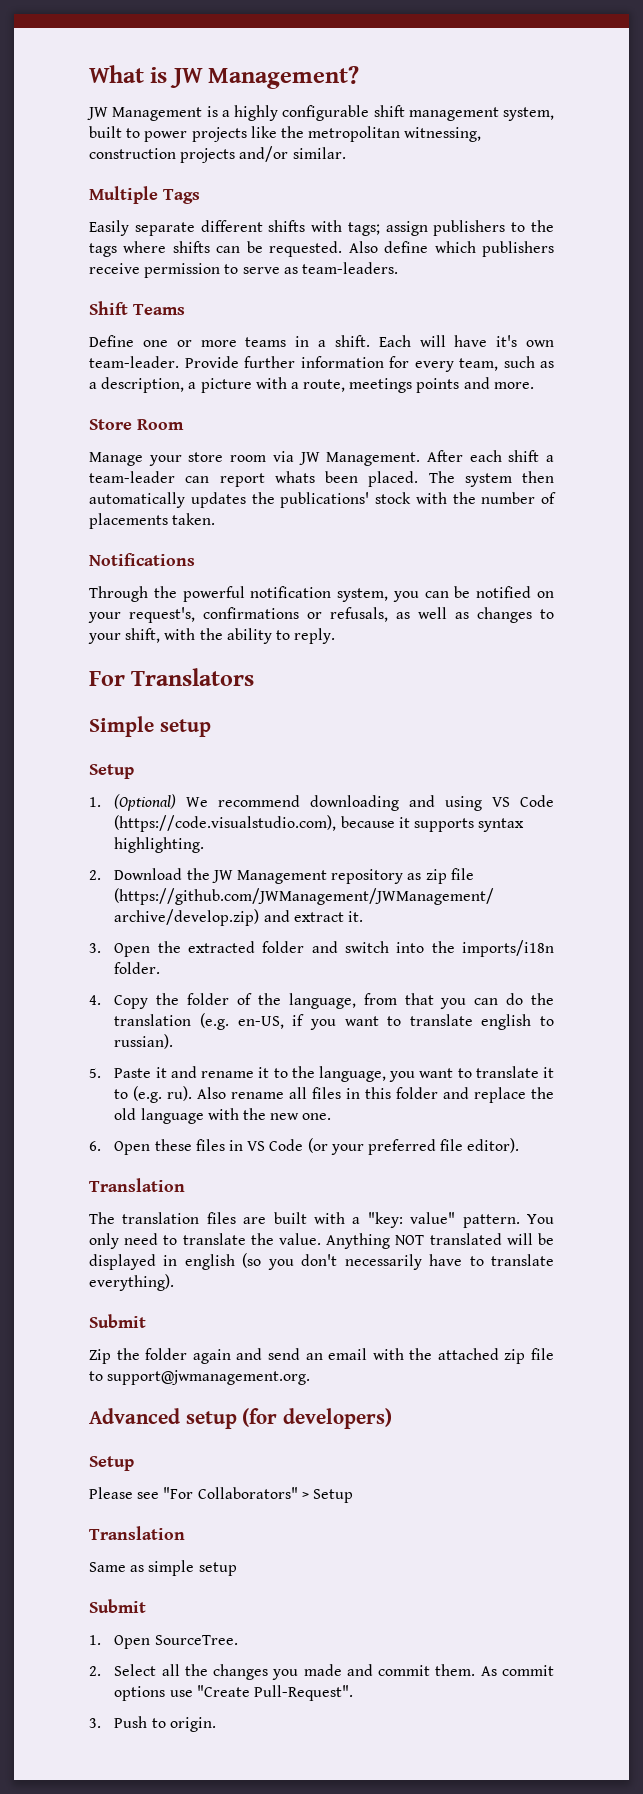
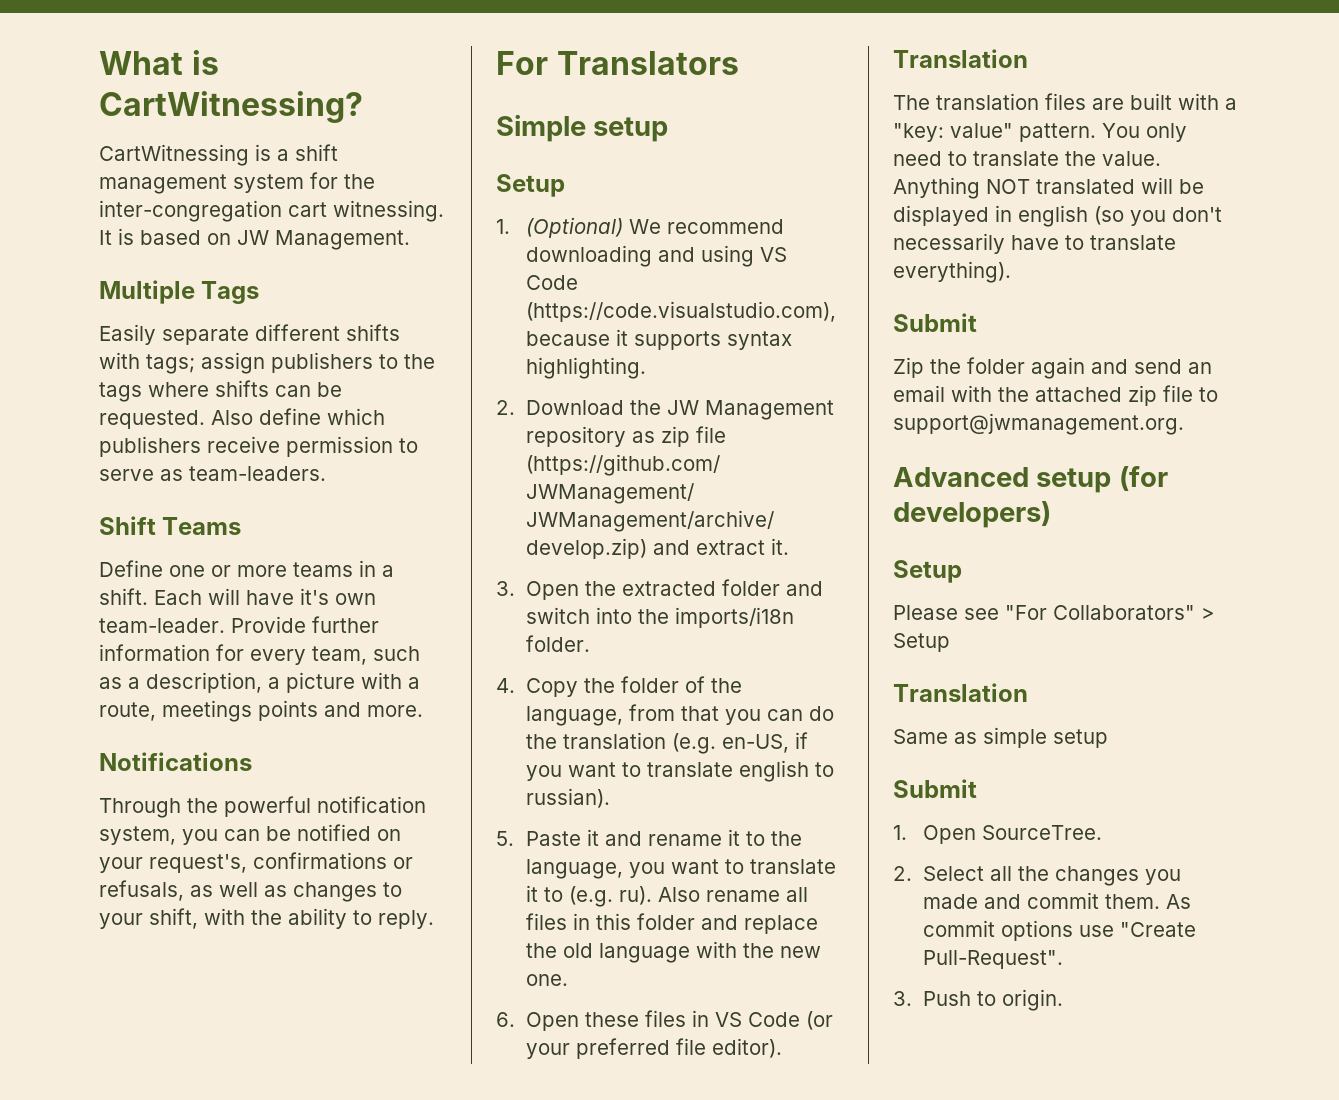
[169,66,360,89] [87,105,554,121] [89,126,482,142] [89,146,346,163] JW Management? // JW Management is a highly configurable shift management system, built to power projects like the metropolitan witnessing, construction projects and/or similar. -> [99,91,363,123] [99,144,338,166] [99,172,375,194] [99,200,444,222] [99,228,410,250] CartWitnessing? // CartWitnessing is a shift management system for the inter-congregation cart witnessing. It is based on JW Management.
[89,419,184,430] [89,450,554,466] [89,471,554,487] [89,492,556,508] [89,513,216,529] // Store Room // Manage your store room via JW Management. After each shift a team-leader can report whats been placed. The system then automatically updates the publications' stock with the number of placements taken. -> (423, 711) none

